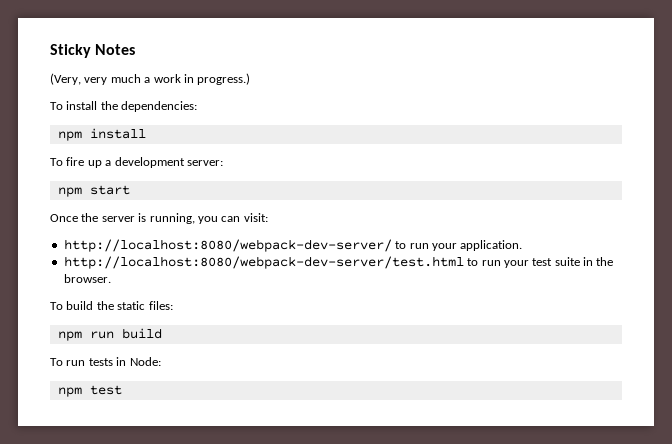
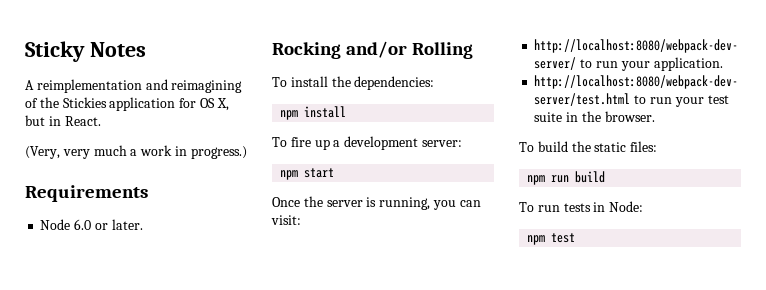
(136, 49) none -> [25,79,243,93] [25,97,229,111] [25,115,101,126] // A reimplementation and reimagining of the Stickies application for OS X, but in React.
(251, 79) none -> [25,185,148,202] [40,219,143,230] [272,41,474,59] // Requirements // Node 6.0 or later. // Rocking and/or Rolling

